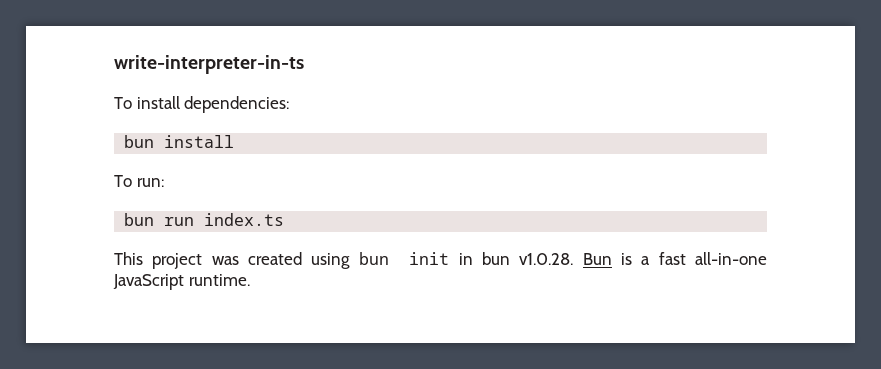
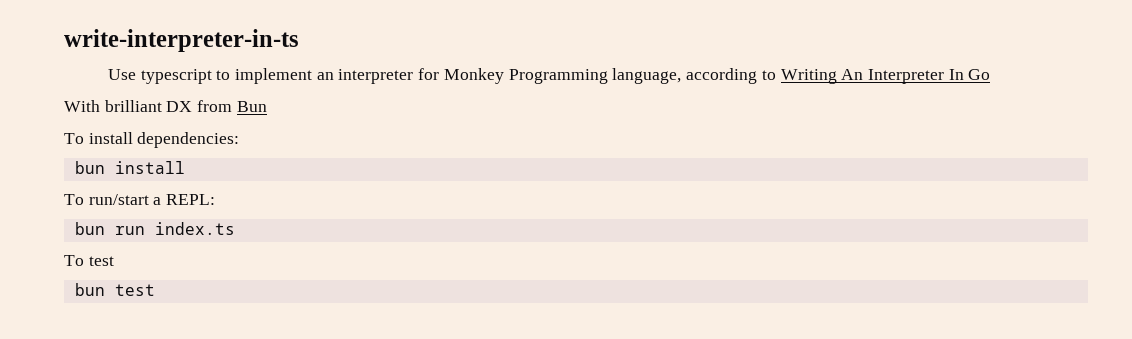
(304, 64) none -> [107,68,991,84] [64,100,267,112] // Use typescript to implement an interpreter for Monkey Programming language, according to Writing An Interpreter In Go // With brilliant DX from Bun
[136,178,164,187] run: -> [88,194,216,205] run/start a REPL:
[114,252,767,269] [113,274,250,290] This project was created using bun init in bun v1.0.28. Bun is a fast all-in-one JavaScript runtime. -> [64,255,114,266] [74,283,155,296] To test // bun test

